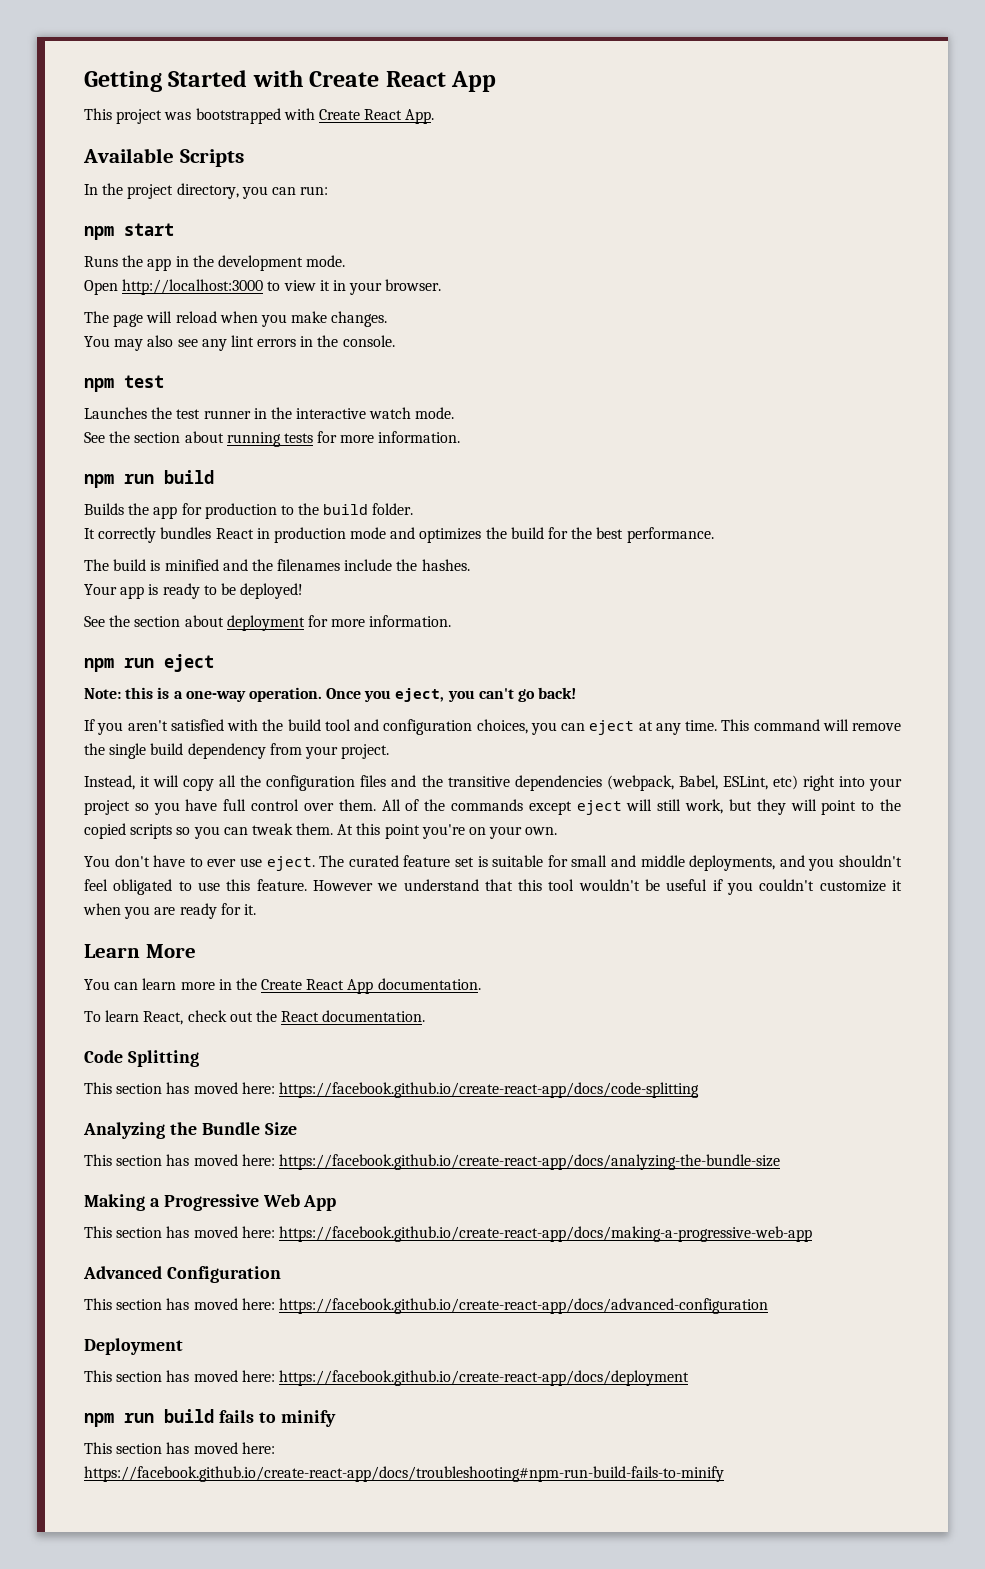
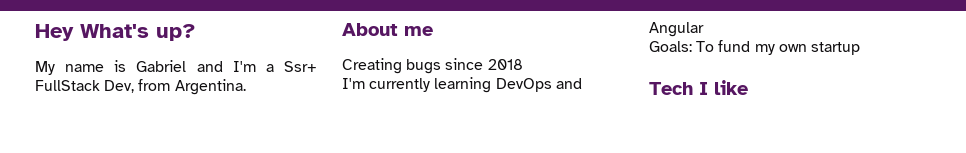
[84,70,497,92] [84,108,435,124] [83,148,244,167] [84,183,329,199] [84,223,174,240] [84,255,346,271] [84,279,442,295] [84,311,388,327] [84,335,395,351] [84,375,164,392] [84,407,455,419] [84,431,461,447] [84,470,214,488] [84,503,414,519] [84,527,714,543] [84,559,470,571] [84,583,304,599] [84,615,452,631] [84,654,214,672] [84,687,577,702] [84,719,901,735] [84,743,390,759] [84,775,902,791] [84,799,902,815] [84,823,558,839] [84,855,903,871] [84,879,902,895] [83,903,256,919] [84,944,196,958] [84,978,481,994] [84,1010,426,1025] [84,1050,199,1067] [84,1082,699,1098] [83,1122,297,1139] [84,1154,780,1170] [84,1194,337,1211] [84,1226,812,1242] [83,1266,281,1283] [84,1298,768,1314] [84,1338,183,1355] [84,1370,689,1386] [84,1409,336,1427] [84,1442,275,1454] [84,1466,724,1482] Getting Started with Create React App // This project was bootstrapped with Create React App. // Available Scripts // In the project directory, you can run: // npm start // Runs the app in the development mode. // Open http://localhost:3000 to view it in your browser. // The page will reload when you make changes. // You may also see any lint errors in the console. // npm test // Launches the test runner in the interactive watch mode. // See the section about running tests for more information. // npm run build // Builds the app for production to the build folder. // It correctly bundles React in production mode and optimizes the build for the best performance. // The build is minified and the filenames include the hashes. // Your app is ready to be deployed! // See the section about deployment for more information. // npm run eject // Note: this is a one-way operation. Once you eject, you can't go back! // If you aren't satisfied with the build tool and configuration choices, you can eject at any time. This command will remove the single build dependency from your project. // Instead, it will copy all the configuration files and the transitive dependencies (webpack, Babel, ESLint, etc) right into your project so you have full control over them. All of the commands except eject will still work, but they will point to the copied scripts so you can tweak them. At this point you're on your own. // You don't have to ever use eject. The curated feature set is suitable for small and middle deployments, and you shouldn't feel obligated to use this feature. However we understand that this tool wouldn't be useful if you couldn't customize it when you are ready for it. // Learn More // You can learn more in the Create React App documentation. // To learn React, check out the React documentation. // Code Splitting // This section has moved here: https://facebook.github.io/create-react-app/docs/code-splitting // Analyzing the Bundle Size // This section has moved here: https://facebook.github.io/create-react-app/docs/analyzing-the-bundle-size // Making a Progressive Web App // This section has moved here: https://facebook.github.io/create-react-app/docs/making-a-progressive-web-app // Advanced Configuration // This section has moved here: https://facebook.github.io/create-react-app/docs/advanced-configuration // Deployment // This section has moved here: https://facebook.github.io/create-react-app/docs/deployment // npm run build fails to minify // This section has moved here: https://facebook.github.io/create-react-app/docs/troubleshooting#npm-run-build-fails-to-minify -> [35,24,196,41] [35,60,317,75] [35,79,246,95] [342,23,433,36] [342,58,523,74] [342,77,582,93] [649,22,704,37] [649,40,860,55] [649,80,748,95] Hey What's up? // My name is Gabriel and I'm a Ssr+ FullStack Dev, from Argentina. // About me // Creating bugs since 2018 // I'm currently learning DevOps and Angular // Goals: To fund my own startup // Tech I like

